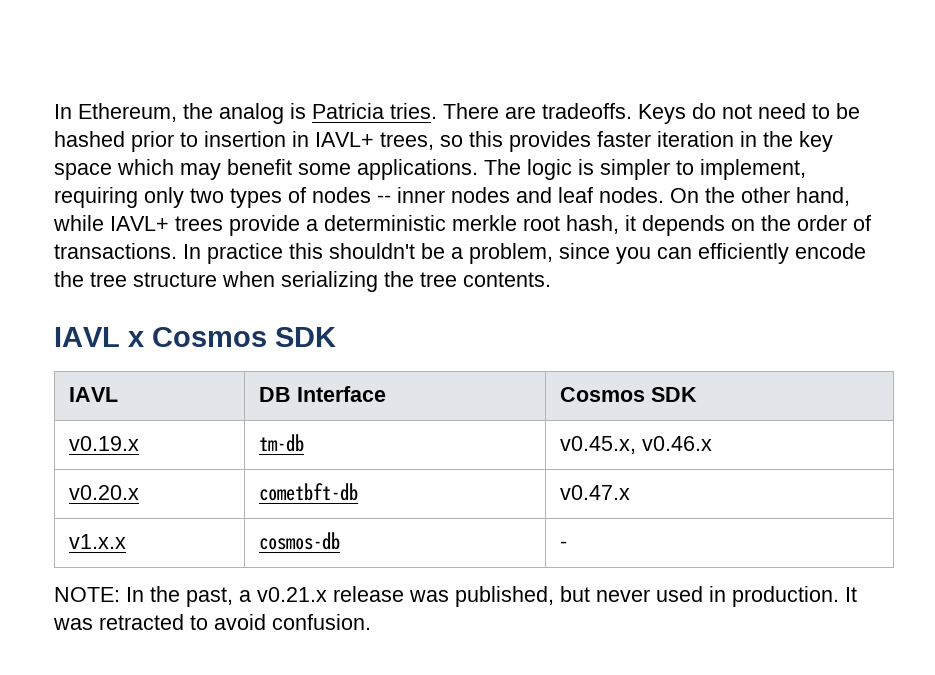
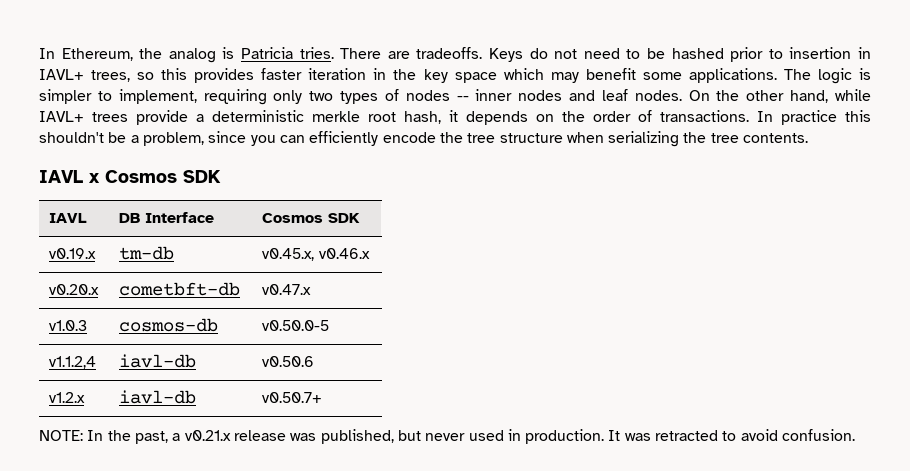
[69,534,127,549] v1.x.x -> [49,320,88,331] v1.0.3
[560,541,568,549] - -> [262,320,330,331] [49,356,97,369] [119,354,197,368] [262,356,315,367] [49,392,86,403] [119,390,197,404] [262,392,323,403] v0.50.0-5 // v1.1.2,4 | iavl-db | v0.50.6 // v1.2.x | iavl-db | v0.50.7+

